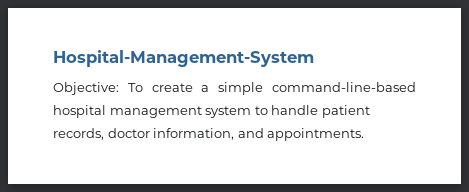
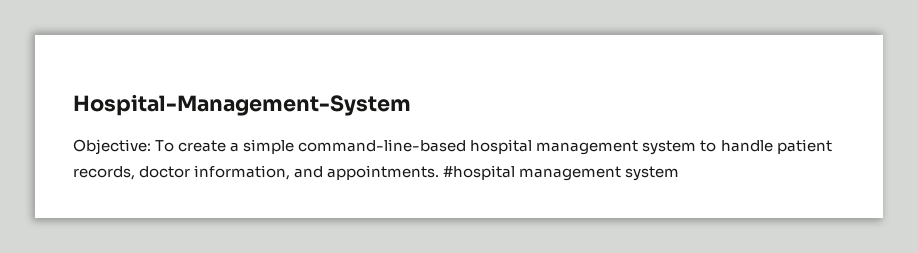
(365, 134) none -> [443,165,680,181] #hospital management system

